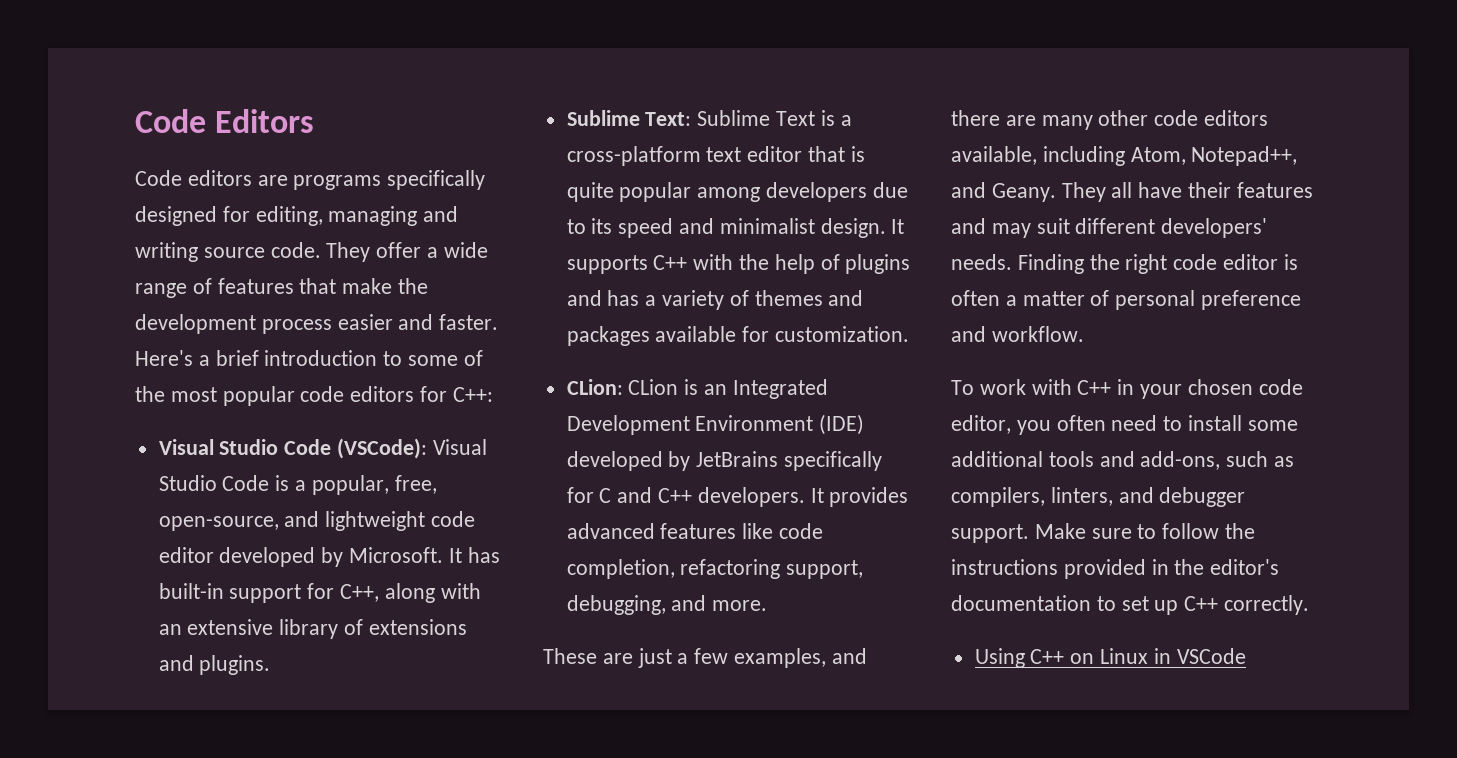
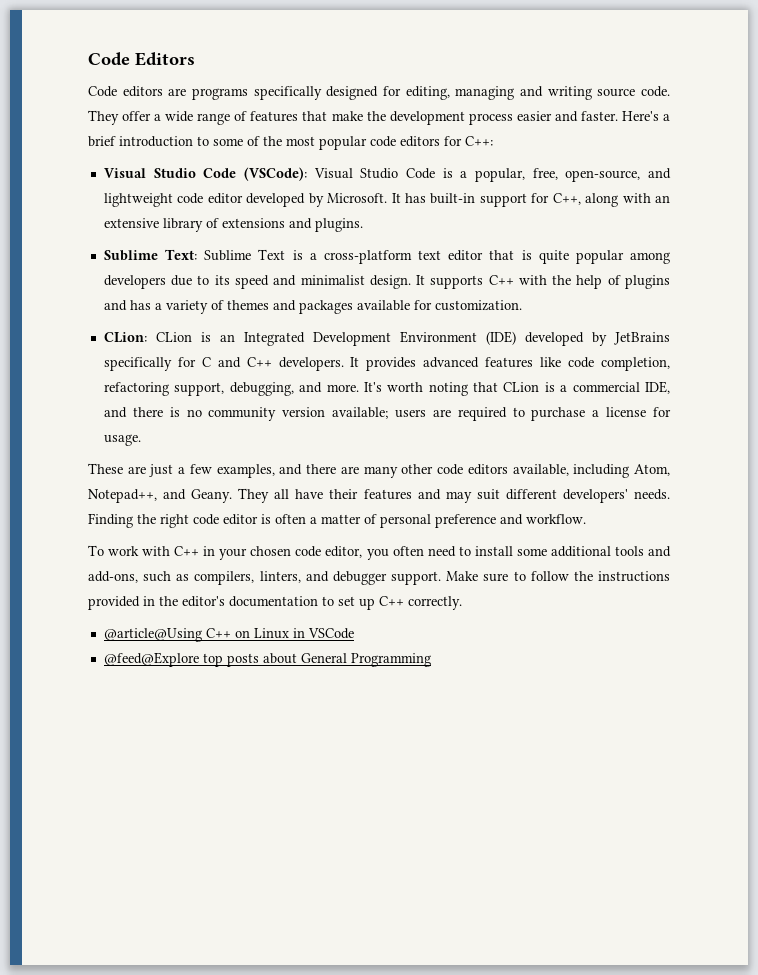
(768, 605) none -> [363,381,670,396] [103,407,671,421] [103,434,141,446] It's worth noting that CLion is a commercial IDE, and there is no community version available; users are required to purchase a license for usage.
[974,648,1025,668] Using -> [103,628,202,642] @article@Using
(1246, 656) none -> [103,652,431,667] // @feed@Explore top posts about General Programming

